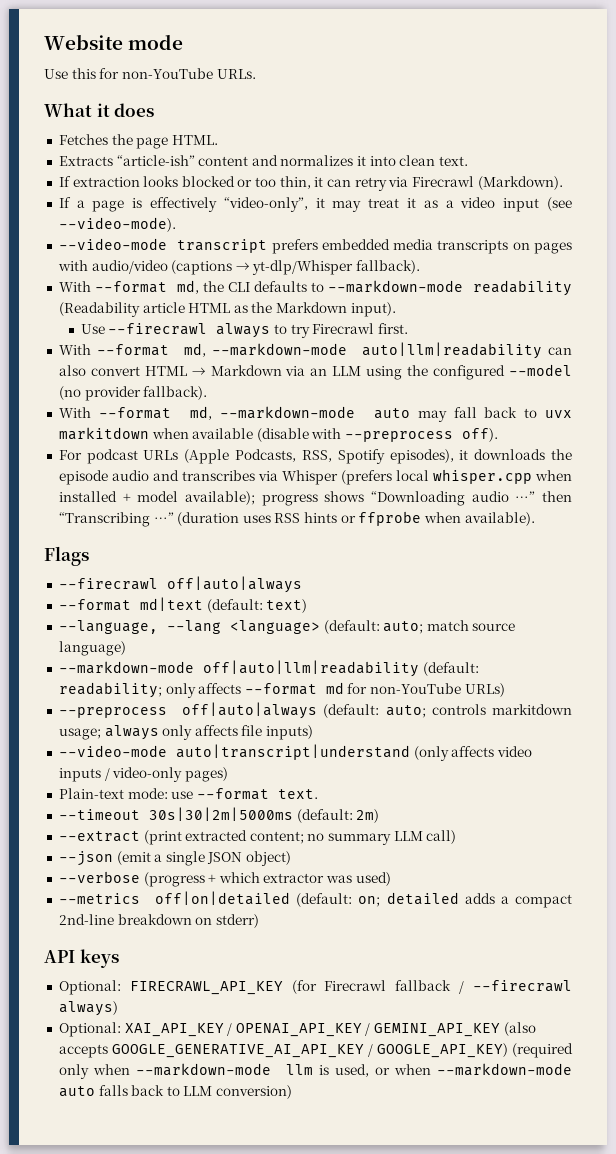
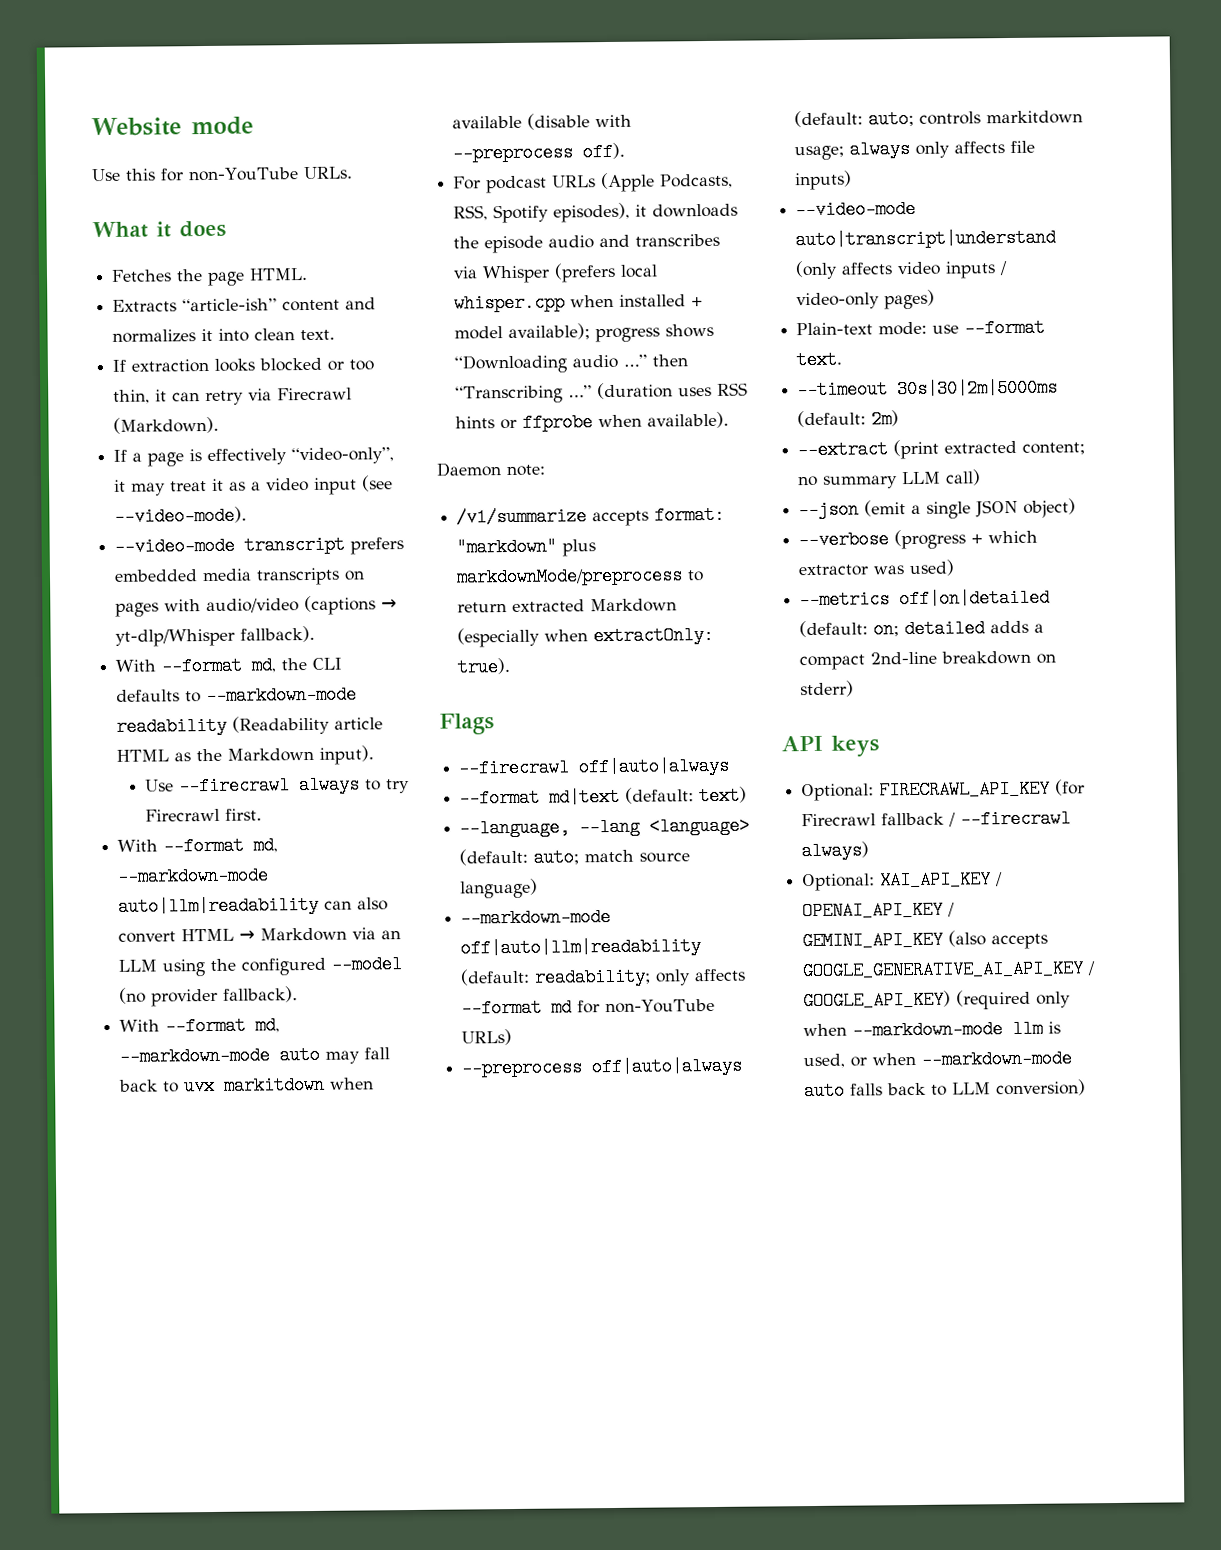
(535, 519) none -> [436,462,546,477] [456,505,726,527] [456,537,597,557] [456,566,705,587] [457,598,678,613] [457,625,715,648] [457,657,512,677] // Daemon note: // /v1/summarize accepts format: "markdown" plus markdownMode/preprocess to return extracted Markdown (especially when extractOnly: true).

